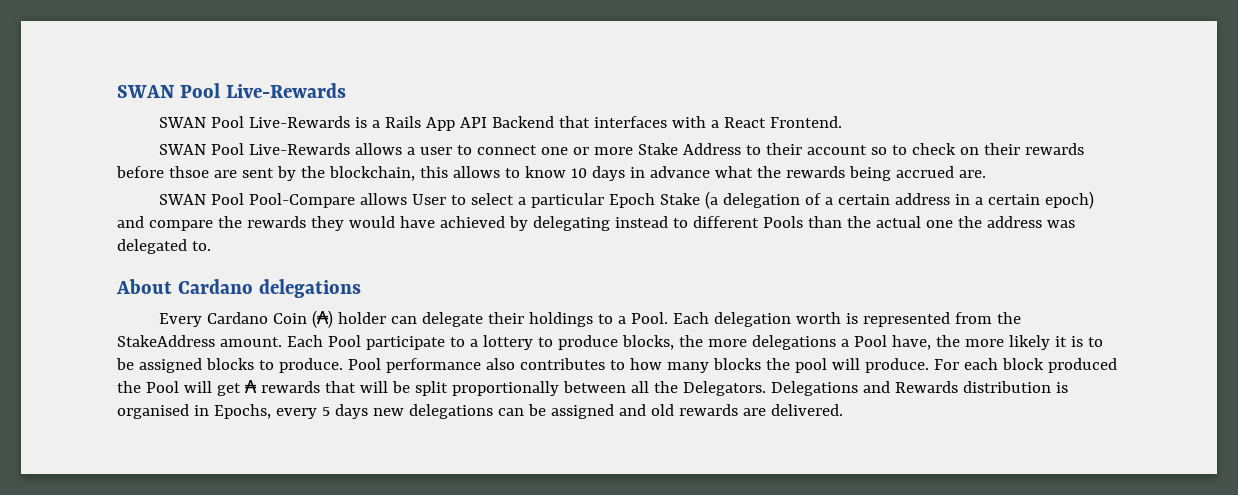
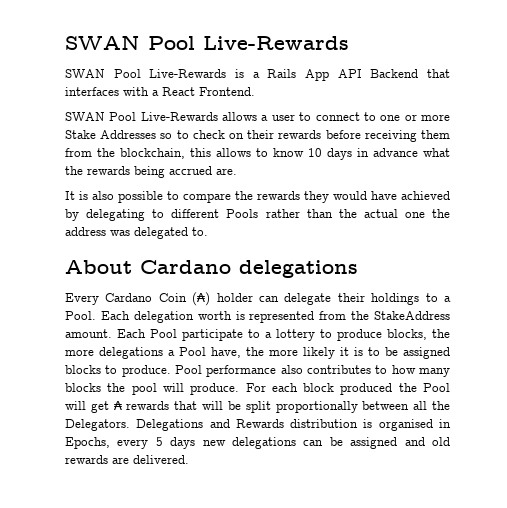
(538, 150) none -> [363,112,376,121] to
[683,143,868,155] Address to their account -> [100,130,157,139] Addresses
[168,166,296,181] thsoe are sent by -> [364,130,450,142] [65,148,92,157] receiving them from
[159,191,1095,209] [117,216,144,228] SWAN Pool Pool-Compare allows User to select a particular Epoch Stake (a delegation of a certain address in a certain epoch) and -> [65,191,179,203] It is also possible to
[614,216,668,228] instead -> (146, 215) none
(803, 222) none -> [265,209,300,218] rather

